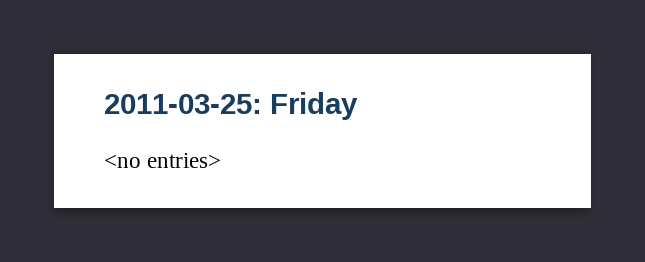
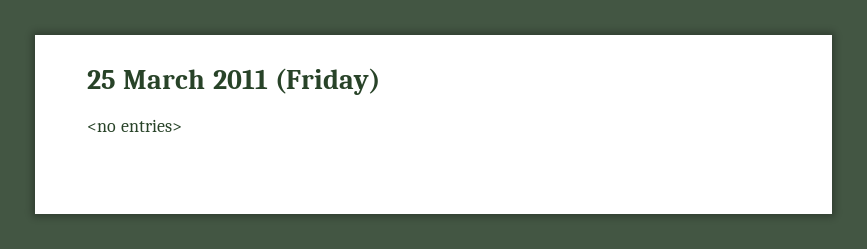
[104,92,358,120] 2011-03-25: Friday -> [87,68,381,95] 25 March 2011 (Friday)

